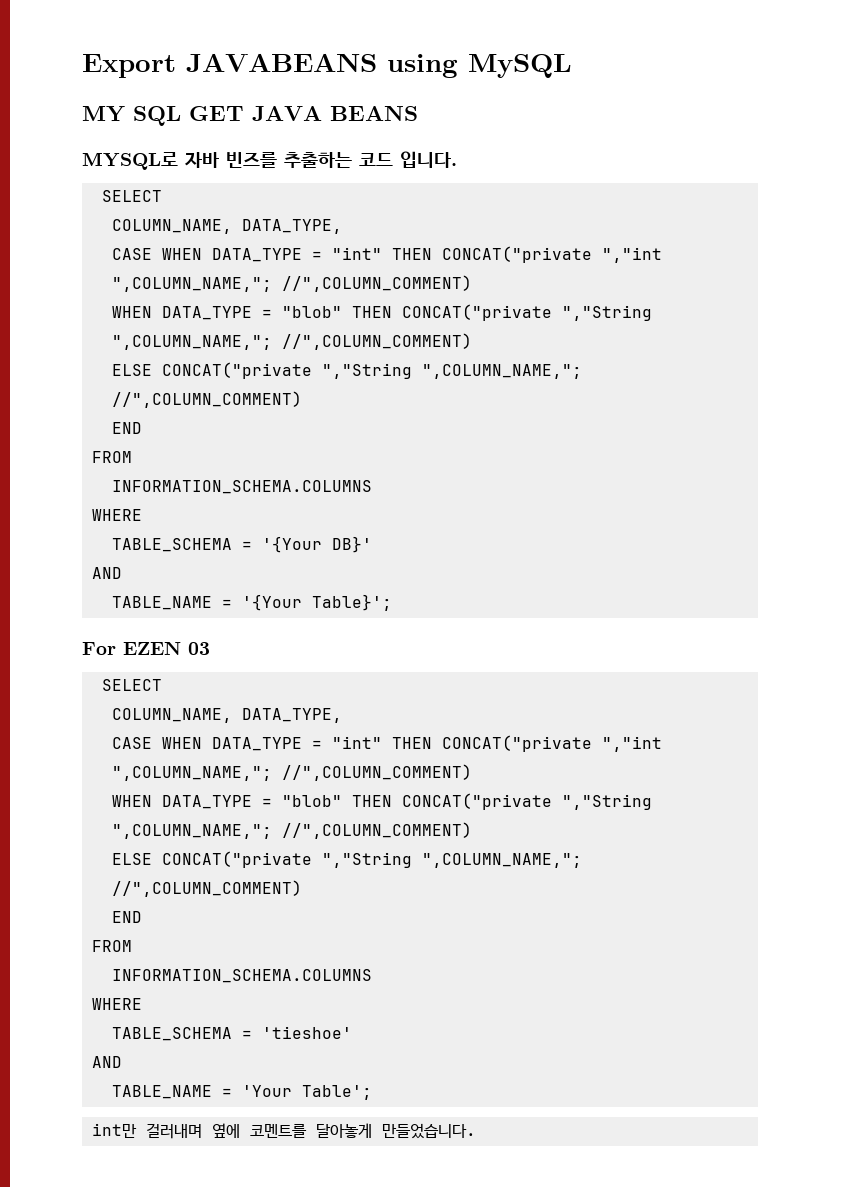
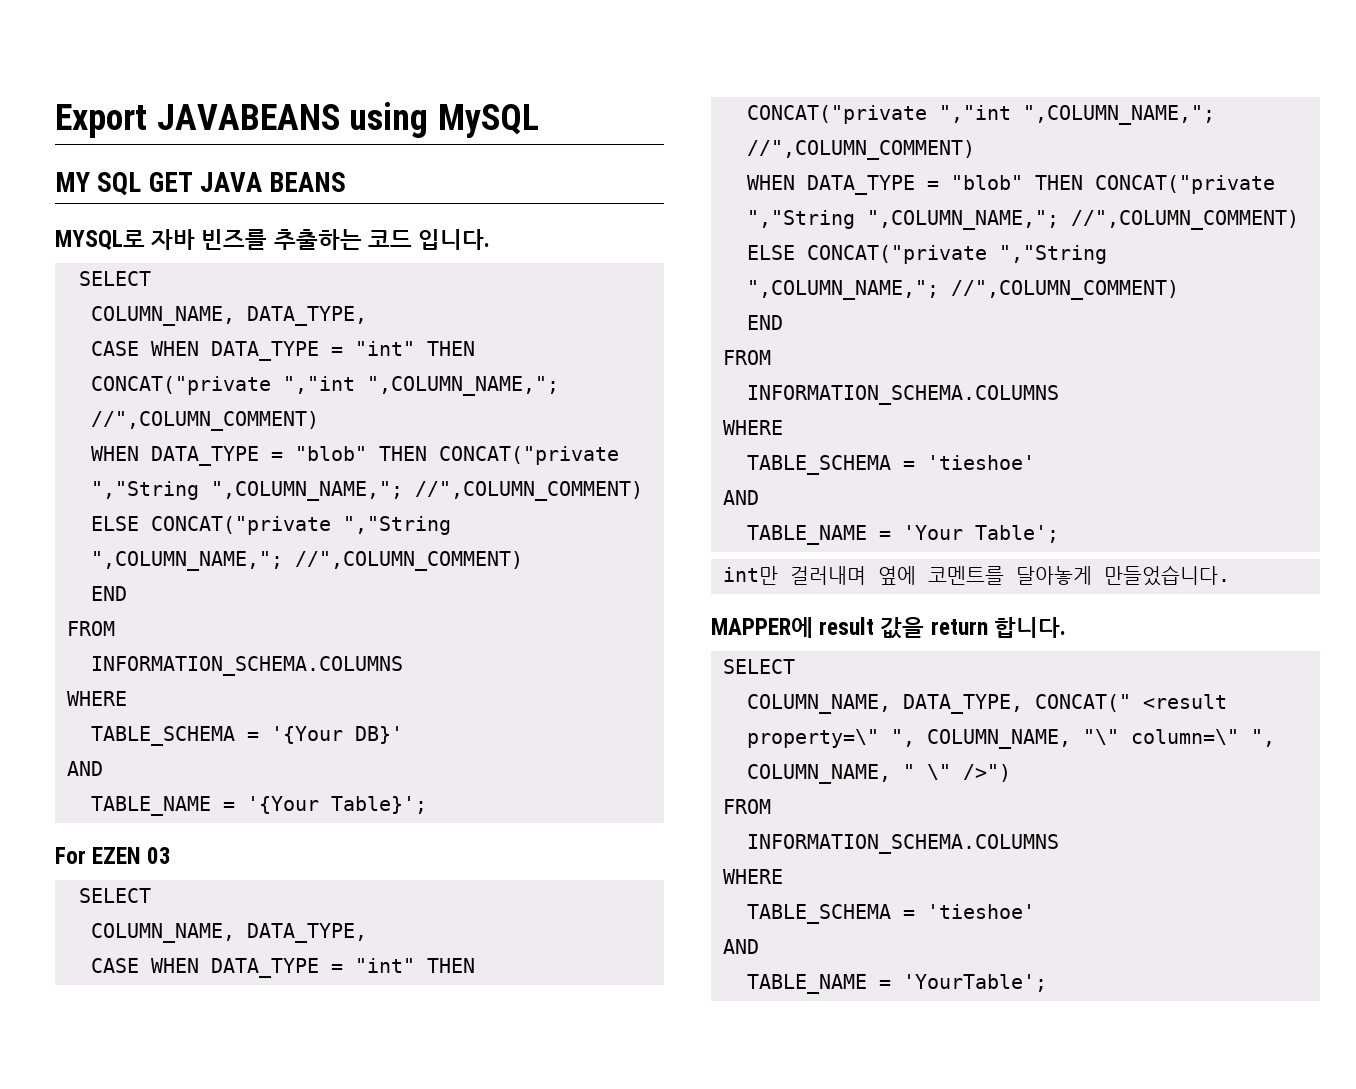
(477, 1131) none -> [711,617,1066,639] [723,659,795,674] [747,694,1227,714] [747,729,1275,749] [747,764,1011,784] [723,799,771,814] [747,834,1059,854] [723,869,783,884] [747,904,1035,924] [723,939,759,954] [747,974,1047,994] // MAPPER에 result 값을 return 합니다. // SELECT // COLUMN_NAME, DATA_TYPE, CONCAT(" <result property=\" ", COLUMN_NAME, "\" column=\" ", COLUMN_NAME, " \" />") // FROM // INFORMATION_SCHEMA.COLUMNS // WHERE // TABLE_SCHEMA = 'tieshoe' // AND // TABLE_NAME = 'YourTable';

